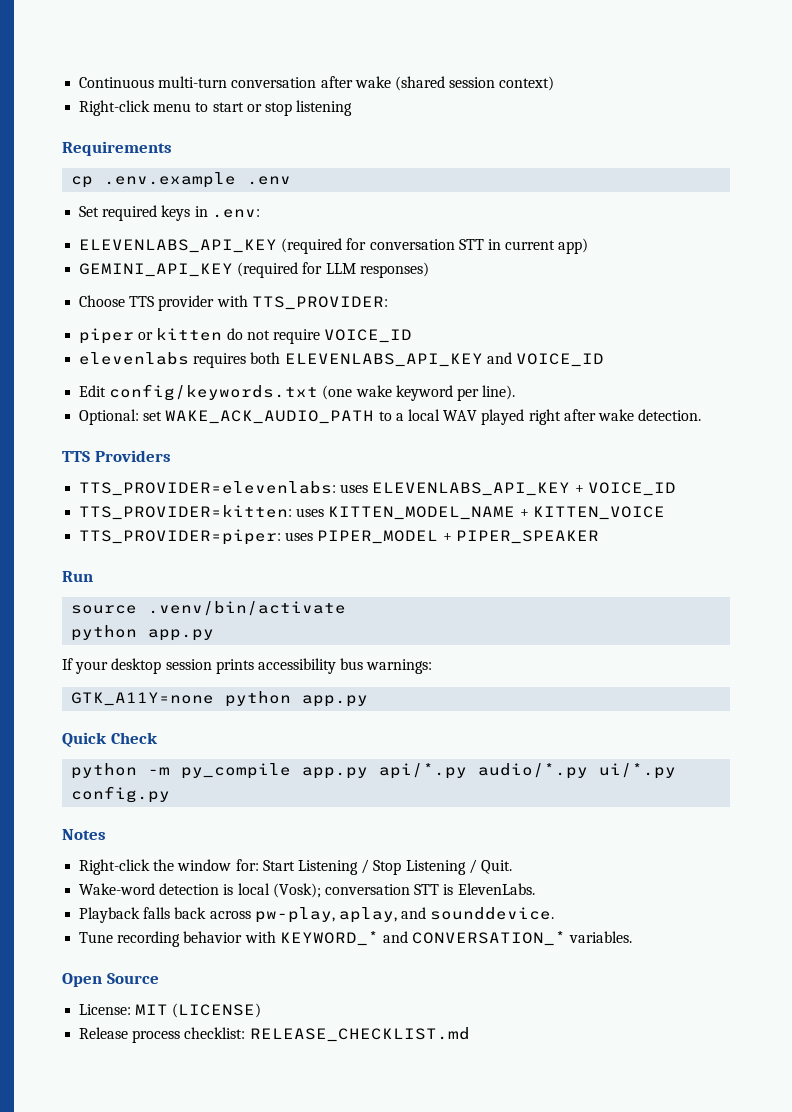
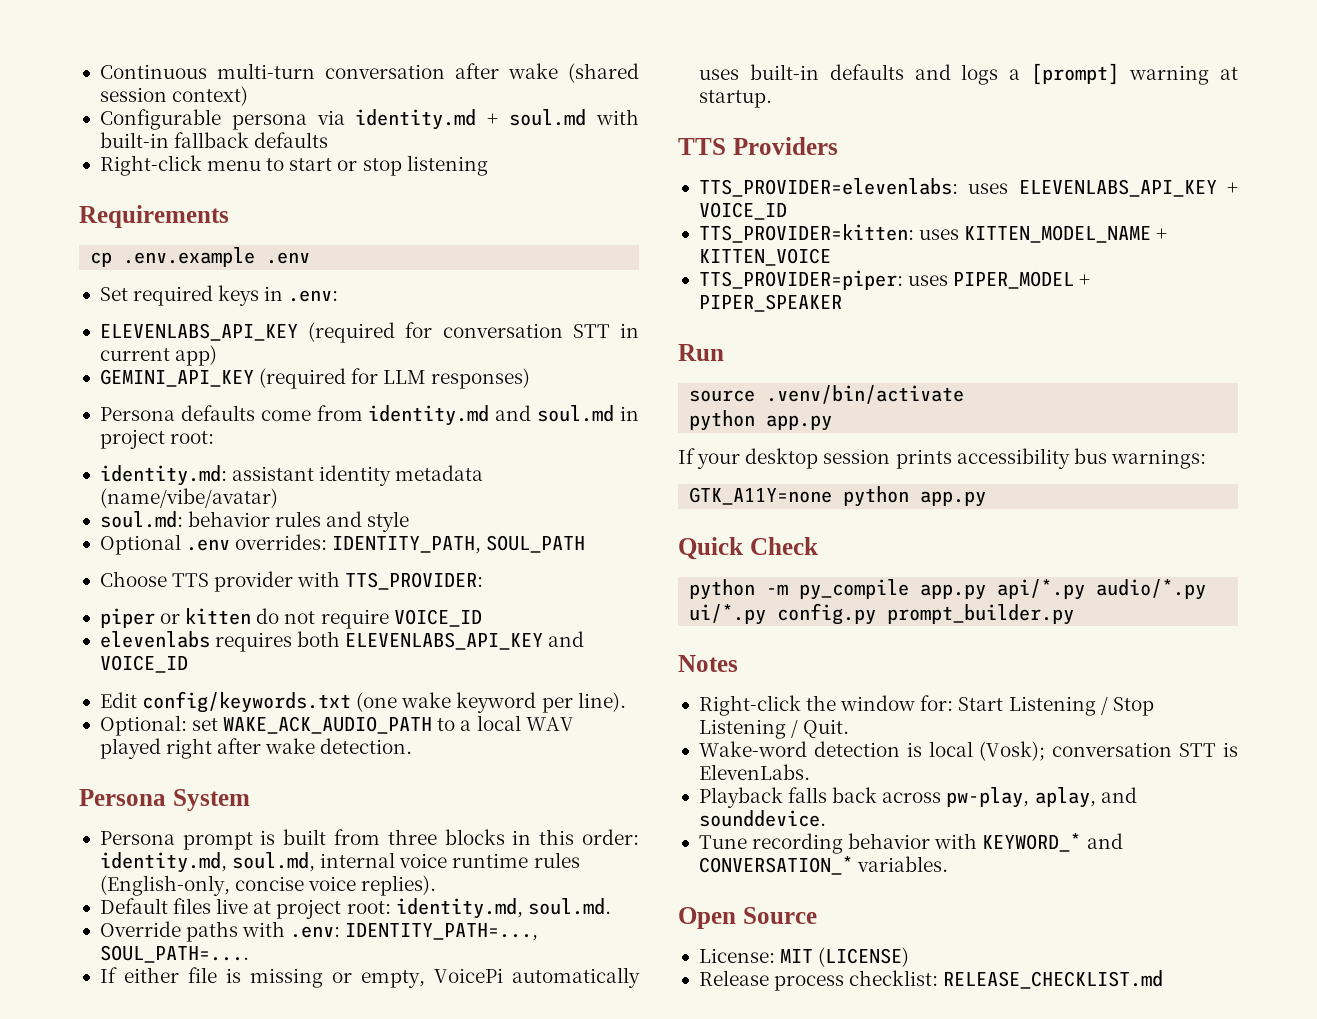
(555, 83) none -> [99,109,640,130] [99,132,329,148] // Configurable persona via identity.md + soul.md with built-in fallback defaults
(429, 270) none -> [99,405,639,426] [99,429,215,449] [99,465,484,486] [99,488,278,508] [99,511,410,532] [99,534,586,555] // Persona defaults come from identity.md and soul.md in project root: // identity.md: assistant identity metadata (name/vibe/avatar) // soul.md: behavior rules and style // Optional .env overrides: IDENTITY_PATH, SOUL_PATH
(702, 415) none -> [79,789,250,811] [99,829,639,850] [99,852,580,873] [99,875,437,896] [99,898,611,919] [99,921,539,942] [99,945,249,963] [99,967,640,988] [698,63,1238,85] [698,90,772,108] // Persona System // Persona prompt is built from three blocks in this order: identity.md, soul.md, internal voice runtime rules (English-only, concise voice replies). // Default files live at project root: identity.md, soul.md. // Override paths with .env: IDENTITY_PATH=..., SOUL_PATH=.... // If either file is missing or empty, VoicePi automatically uses built-in defaults and logs a [prompt] warning at startup.
(171, 794) none -> [887,604,1075,625] prompt_builder.py

